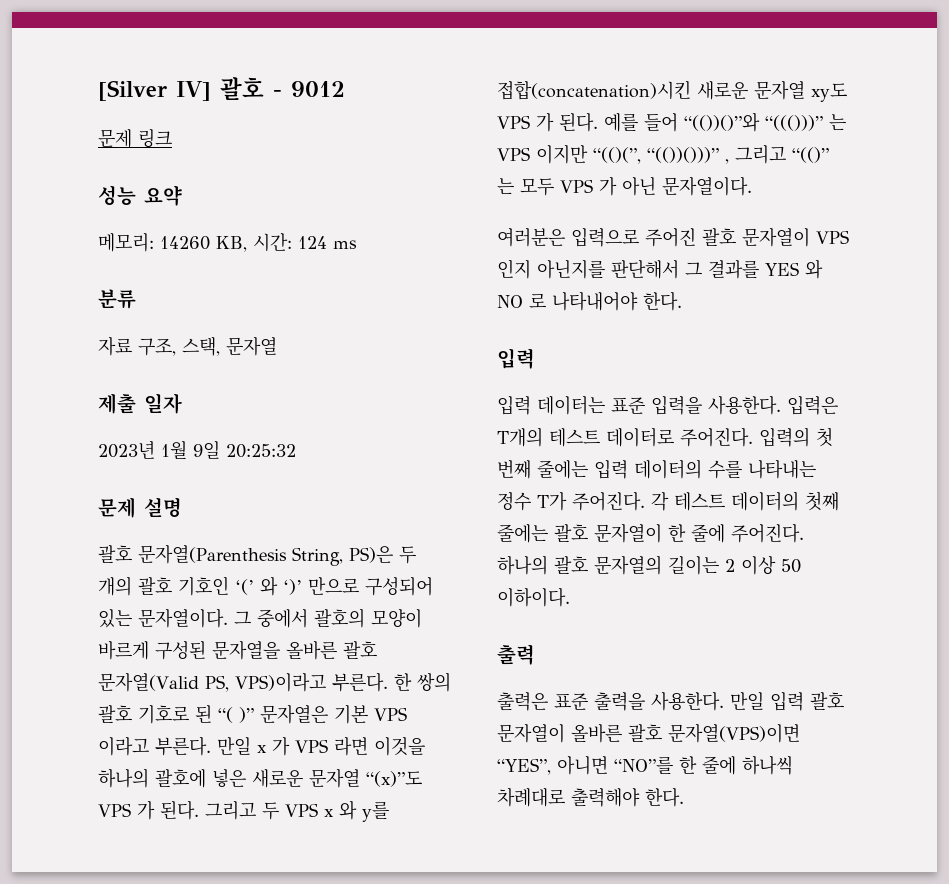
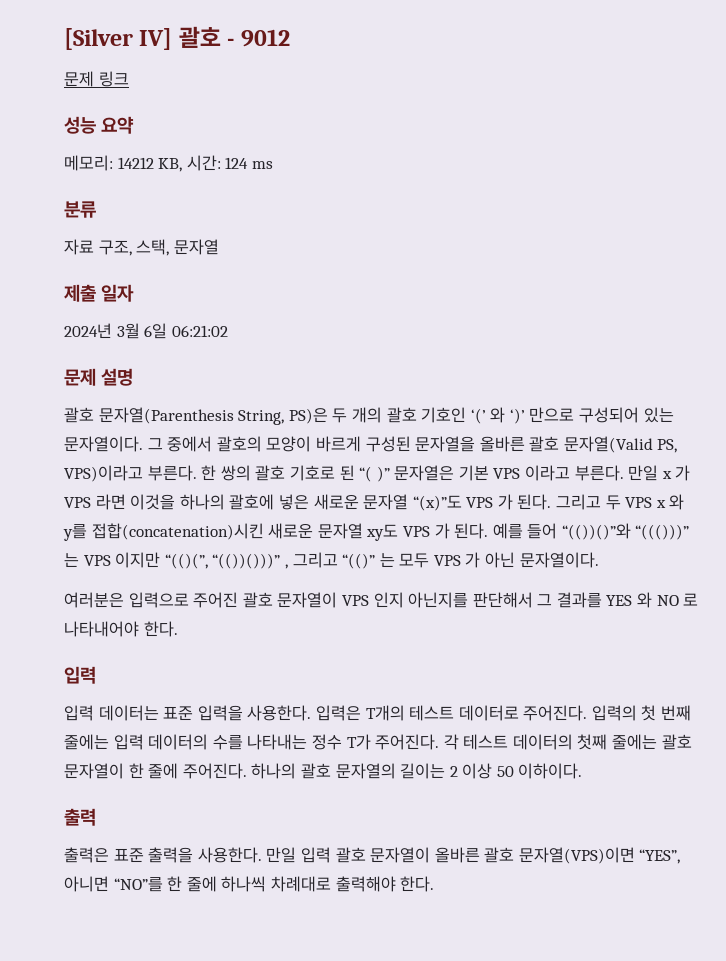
[160,236,210,250] 14260 -> [117,157,154,169] 14212
[98,440,296,459] 2023년 1월 9일 20:25:32 -> [64,323,228,339] 2024년 3월 6일 06:21:02

